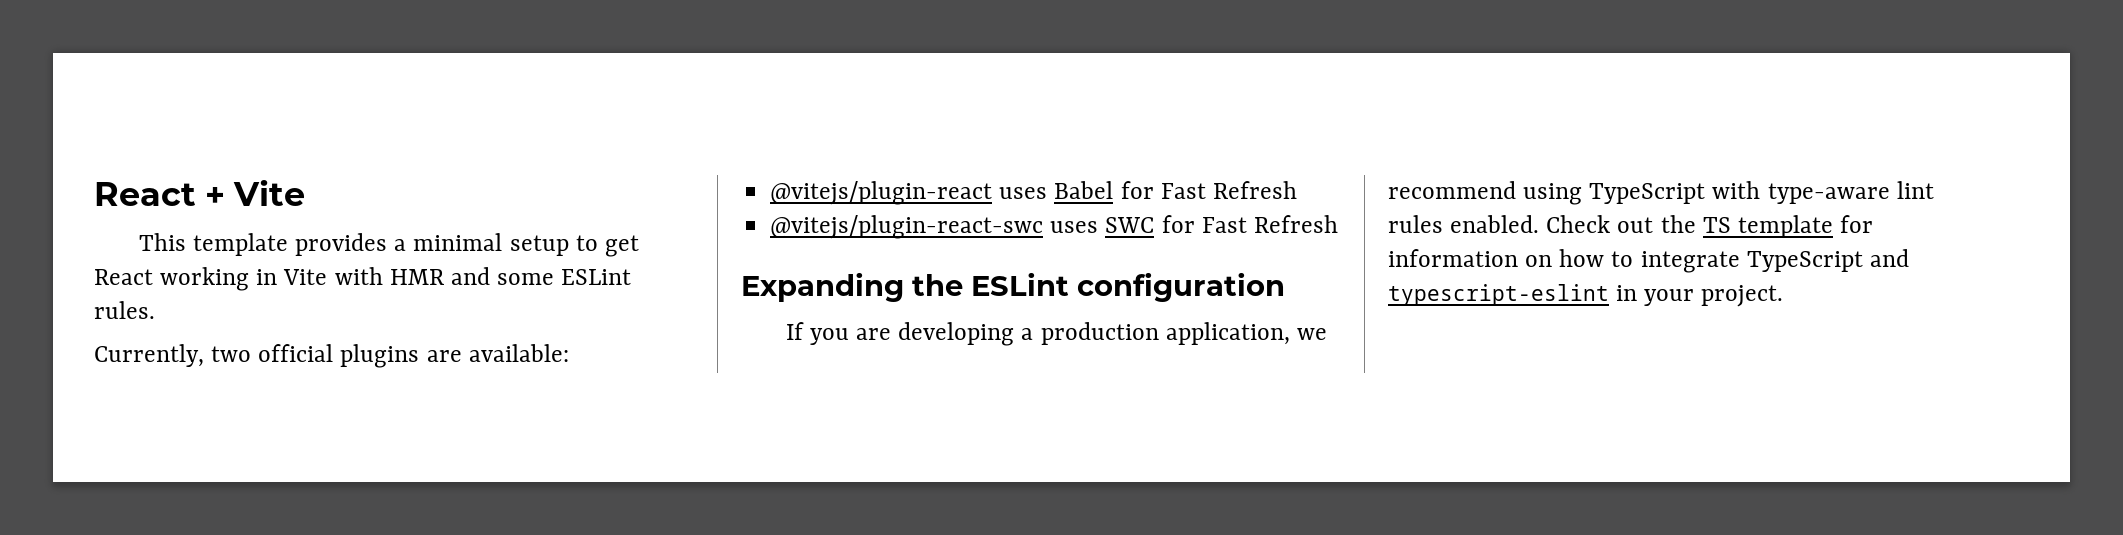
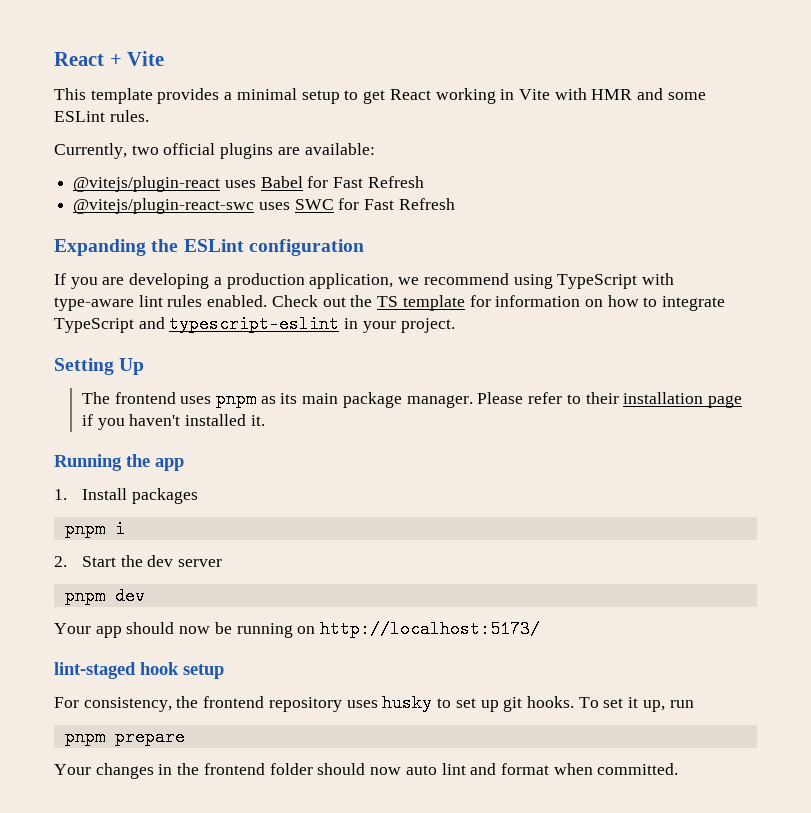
(1784, 296) none -> [54,358,145,375] [81,390,742,408] [81,414,265,430] [54,454,184,471] [54,488,198,504] [64,520,125,538] [54,555,223,567] [64,587,145,605] [54,620,541,638] [54,662,224,679] [54,694,694,712] [64,728,185,746] [54,763,679,779] // Setting Up // The frontend uses pnpm as its main package manager. Please refer to their installation page if you haven't installed it. // Running the app // 1. Install packages // pnpm i // 2. Start the dev server // pnpm dev // Your app should now be running on http://localhost:5173/ // lint-staged hook setup // For consistency, the frontend repository uses husky to set up git hooks. To set it up, run // pnpm prepare // Your changes in the frontend folder should now auto lint and format when committed.

